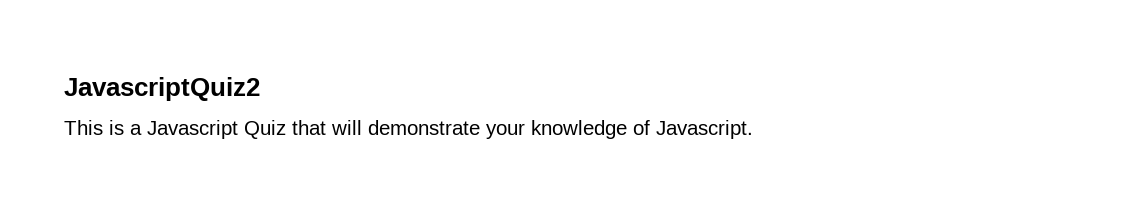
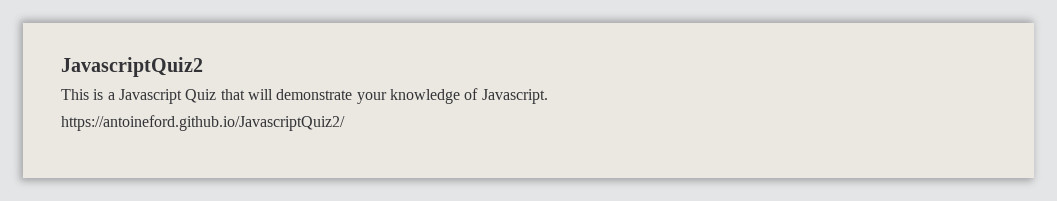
(753, 129) none -> [61,115,345,131] // https://antoineford.github.io/JavascriptQuiz2/

